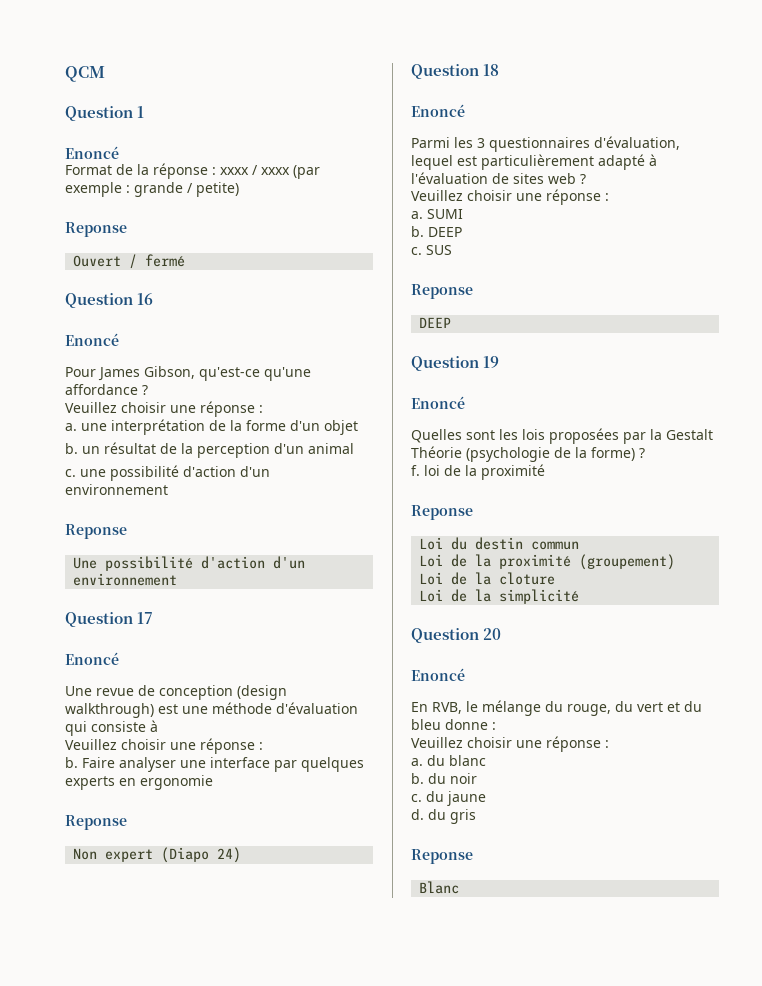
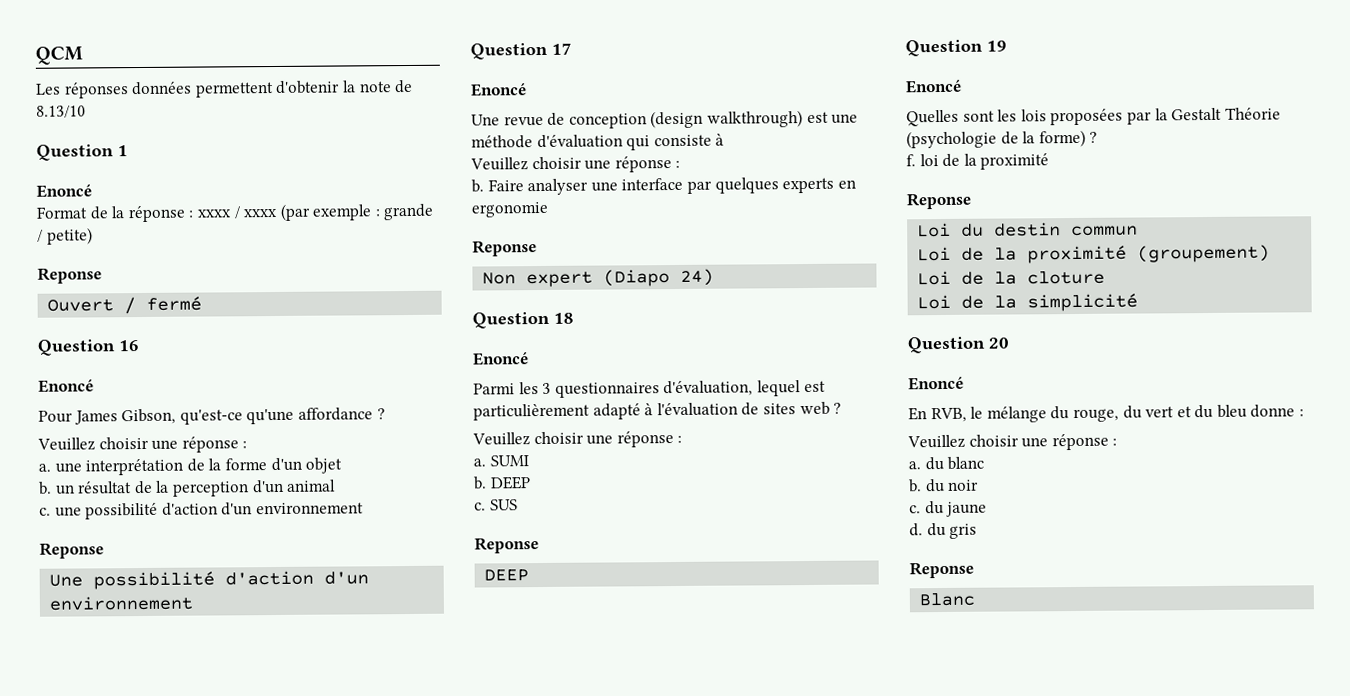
(105, 74) none -> [35,79,414,99] [36,105,86,118] // Les réponses données permettent d'obtenir la note de 8.13/10

